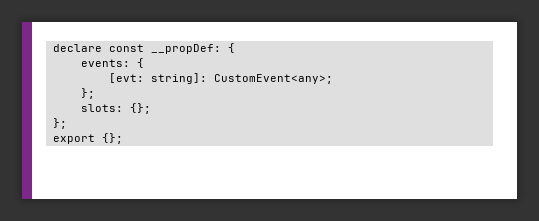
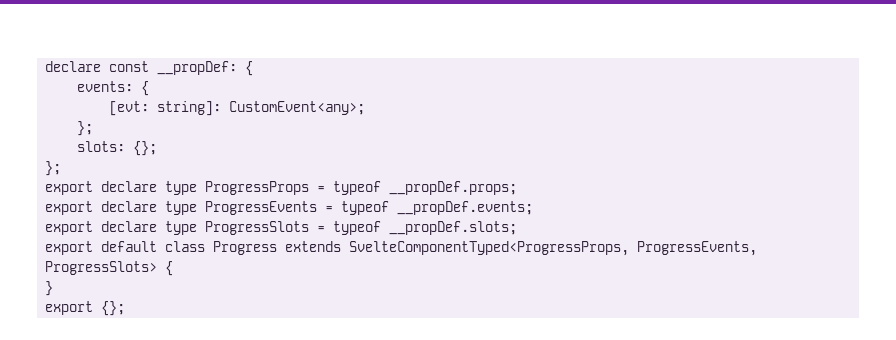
(68, 123) none -> [45,181,518,195] [45,201,534,215] [45,221,518,235] [45,241,758,256] [45,261,174,276] [45,281,54,296] // export declare type ProgressProps = typeof __propDef.props; // export declare type ProgressEvents = typeof __propDef.events; // export declare type ProgressSlots = typeof __propDef.slots; // export default class Progress extends SvelteComponentTyped<ProgressProps, ProgressEvents, ProgressSlots> { // }

